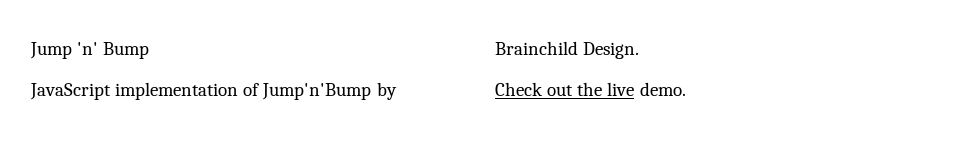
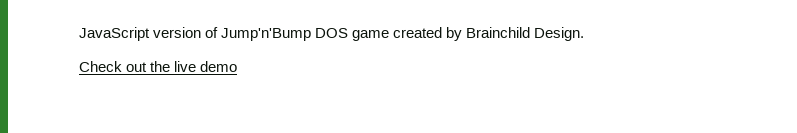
[30,42,150,59] [30,82,372,100] Jump 'n' Bump // JavaScript implementation of Jump'n'Bump -> [79,27,443,41] JavaScript version of Jump'n'Bump DOS game created
[639,82,686,96] demo. -> [200,61,238,72] demo

